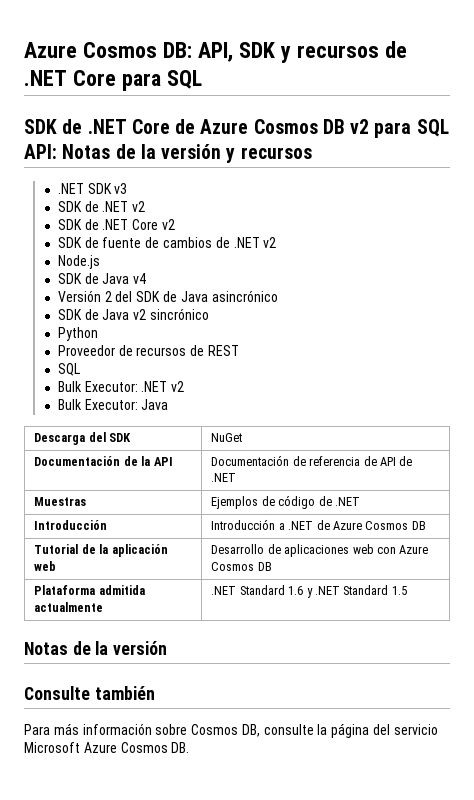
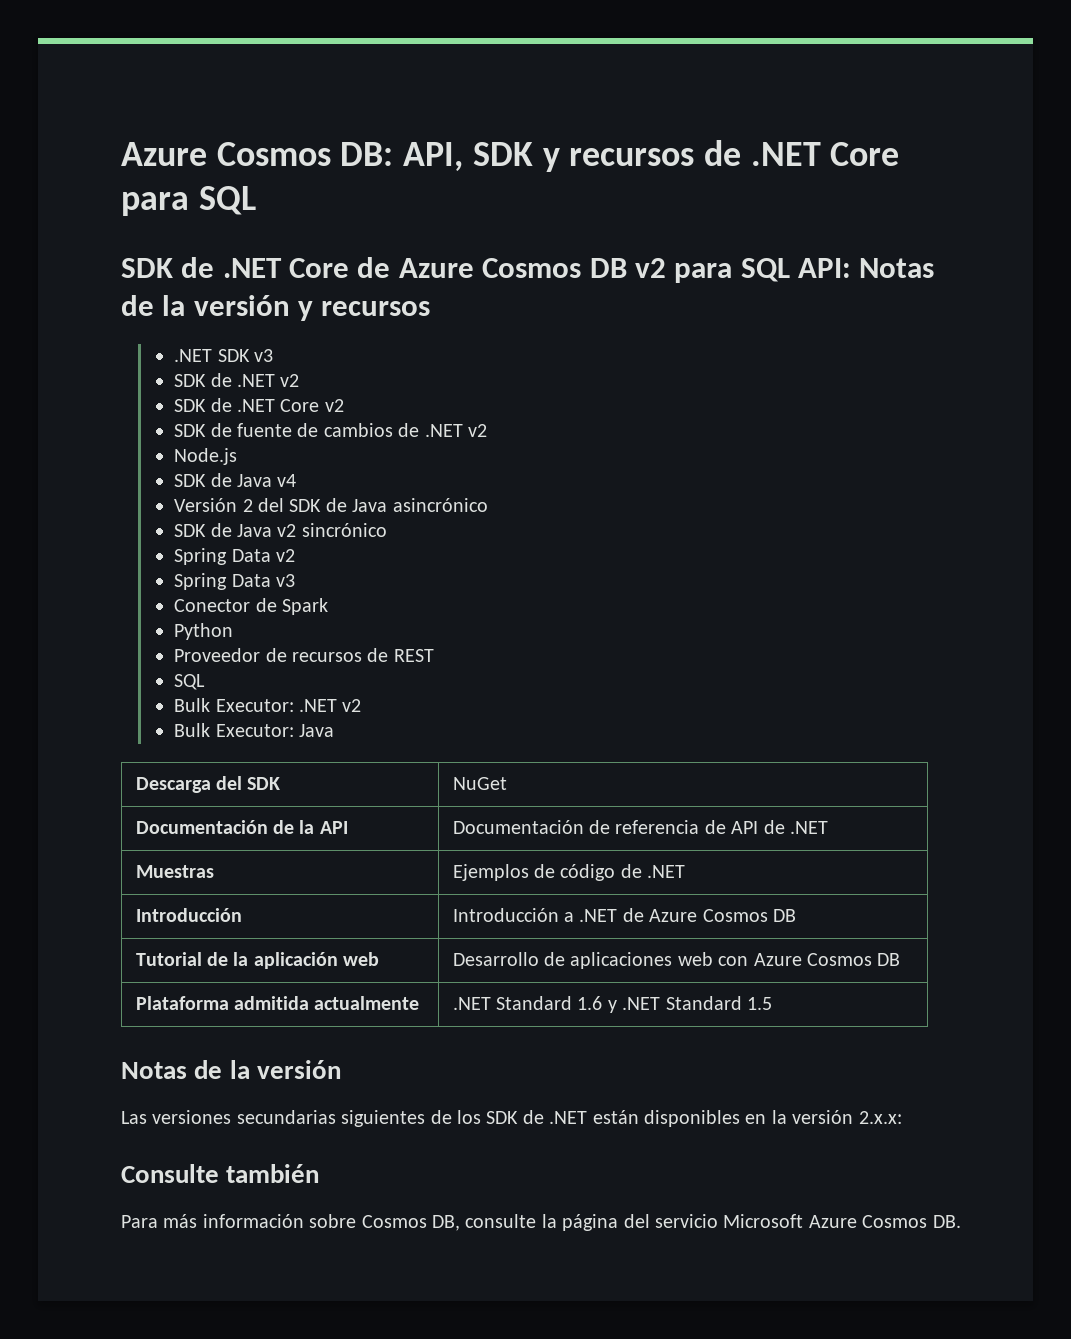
(209, 314) none -> [174,548,295,565] [174,573,295,590] [174,598,328,615] // Spring Data v2 // Spring Data v3 // Conector de Spark
(168, 648) none -> [121,1110,902,1127] // Las versiones secundarias siguientes de los SDK de .NET están disponibles en la versión 2.x.x:

